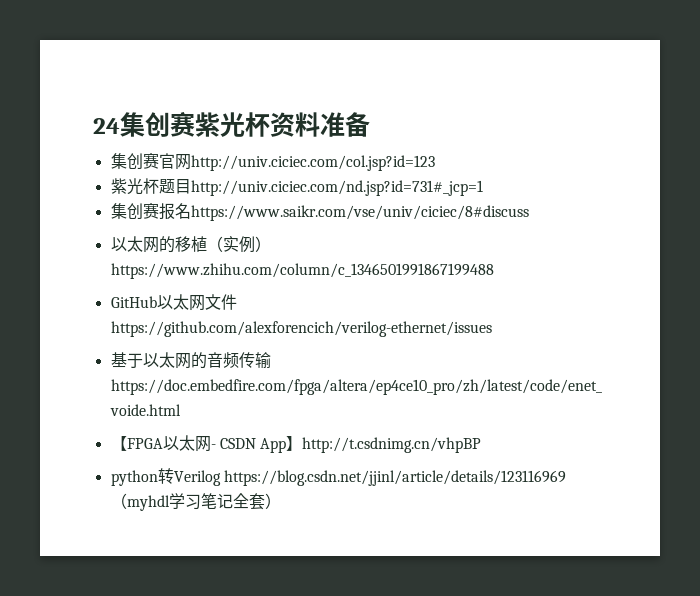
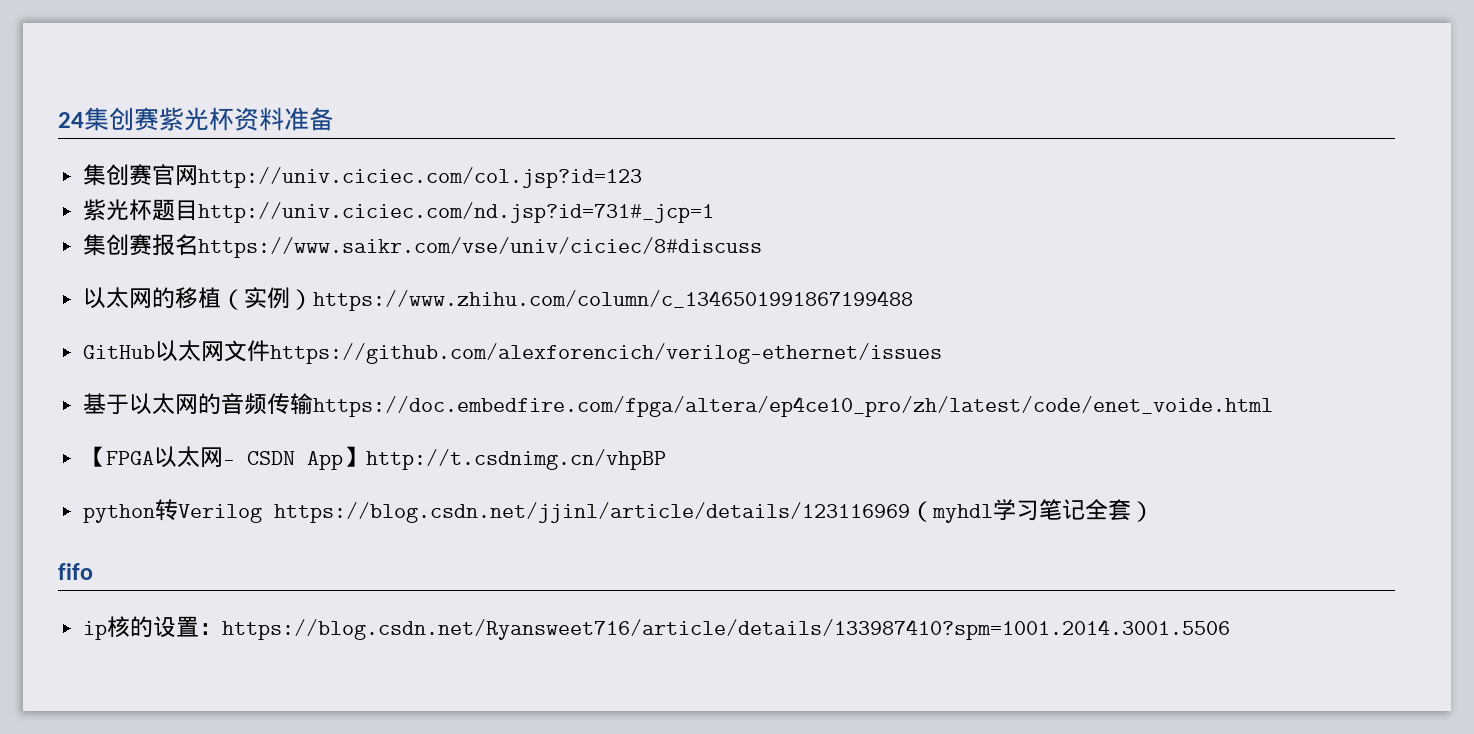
(281, 501) none -> [58,563,93,580] [83,616,1231,640] // fifo // ip核的设置：https://blog.csdn.net/Ryansweet716/article/details/133987410?spm=1001.2014.3001.5506

